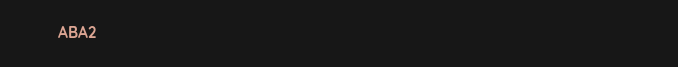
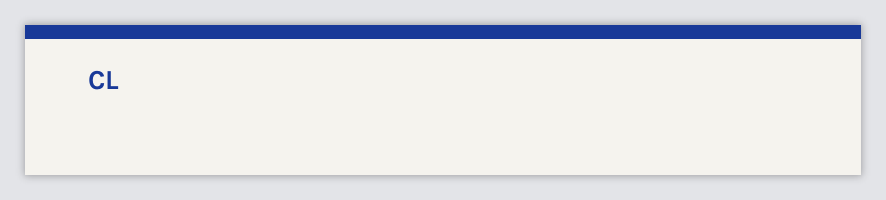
[58,25,96,38] ABA2 -> [88,70,119,90] CL

